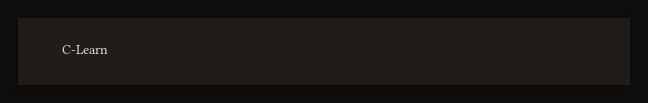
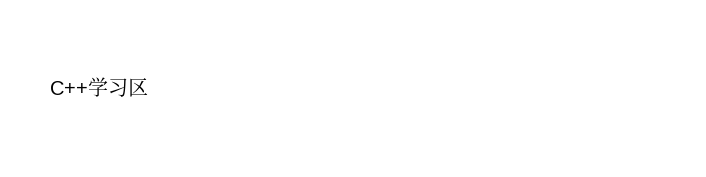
[62,45,108,54] C-Learn -> [50,77,148,97] C++学习区

